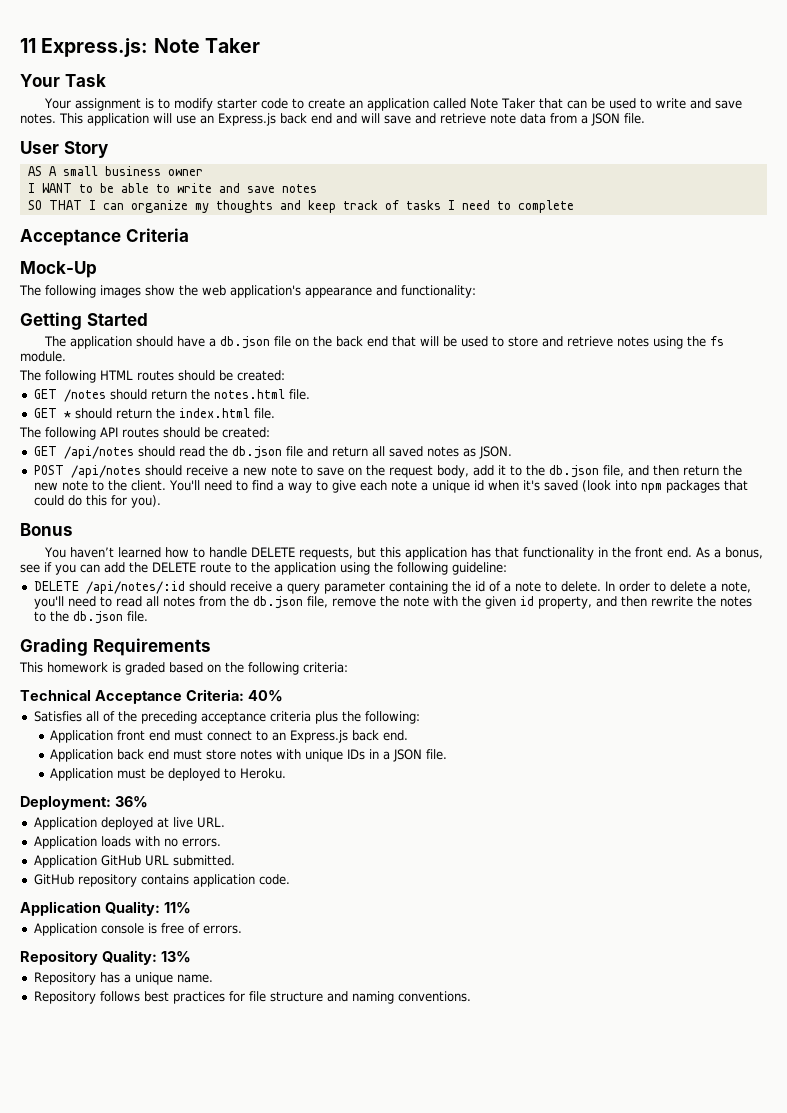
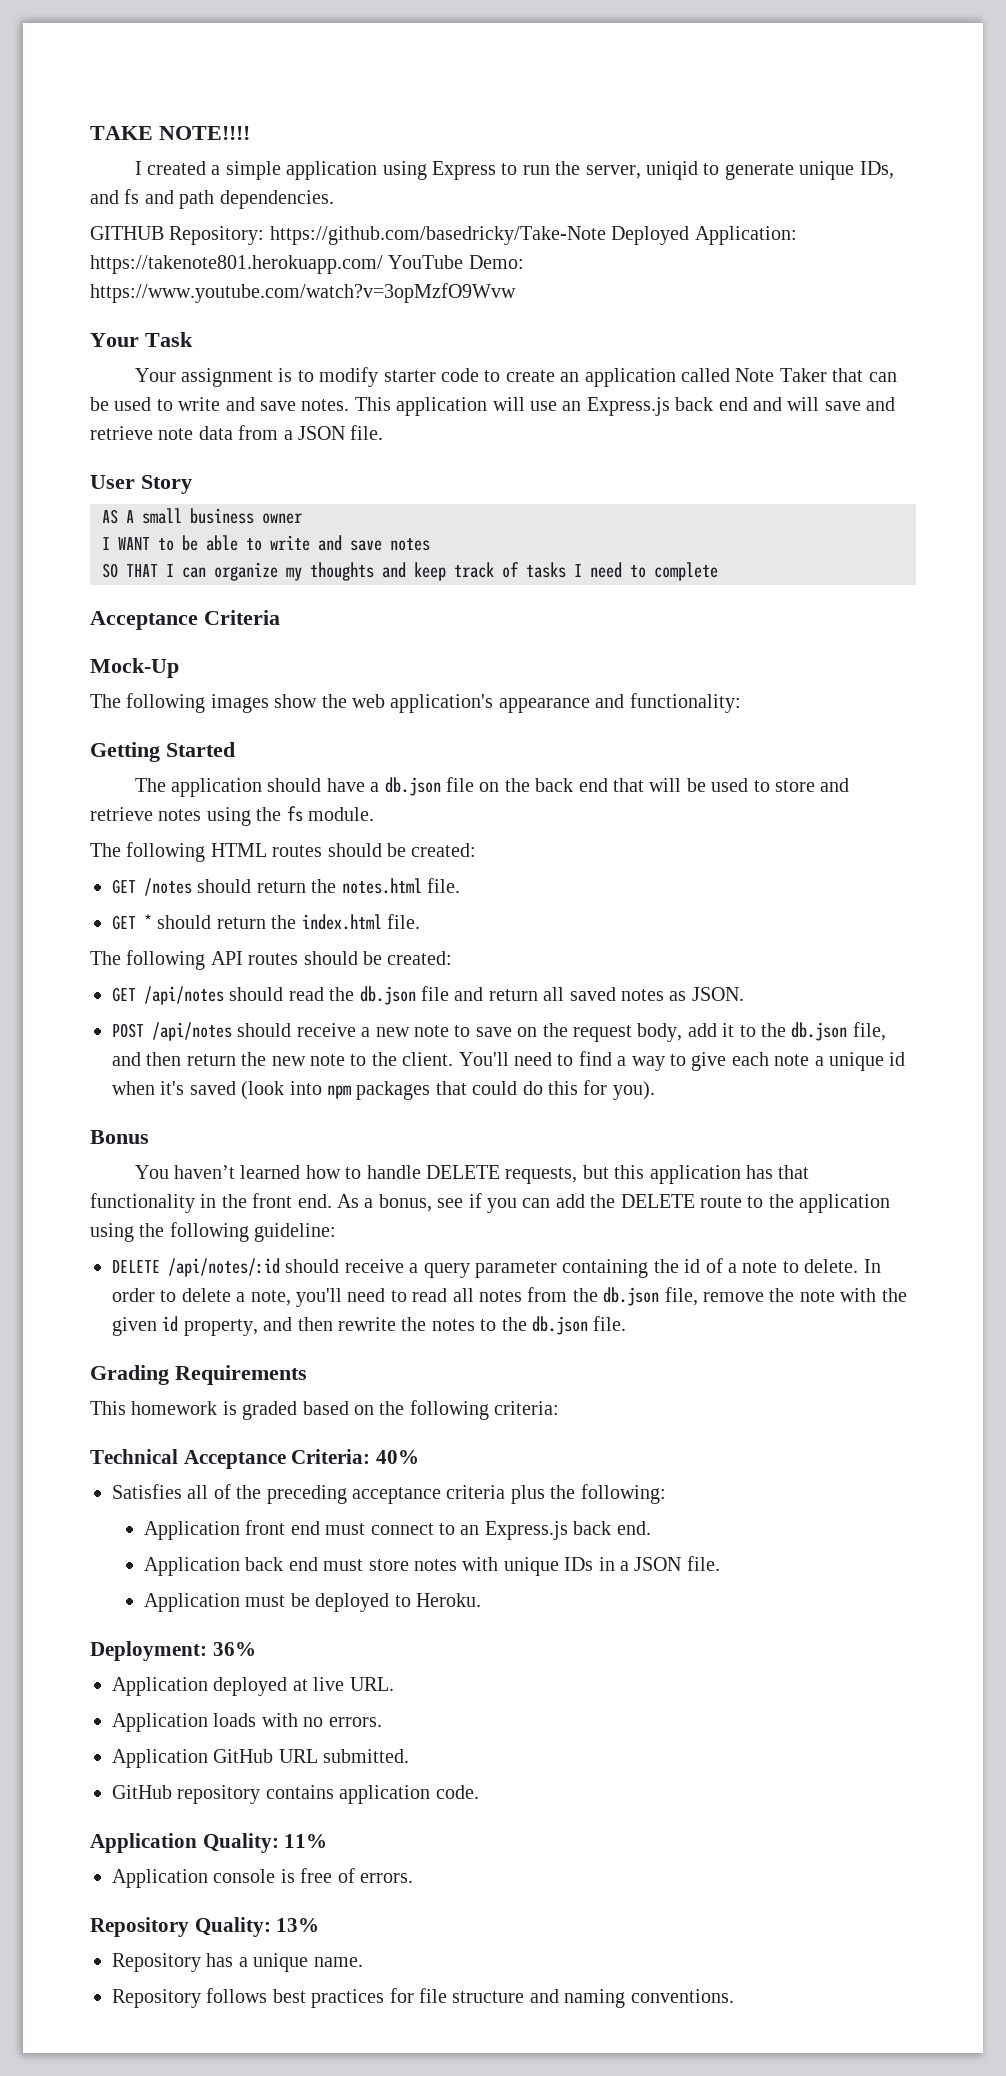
[20,38,260,57] 11 Express.js: Note Taker -> [90,126,250,140] [134,161,894,180] [90,189,334,209] [90,226,797,245] [90,255,524,274] [90,283,516,303] TAKE NOTE!!!! // I created a simple application using Express to run the server, uniqid to generate unique IDs, and fs and path dependencies. // GITHUB Repository: https://github.com/basedricky/Take-Note Deployed Application: https://takenote801.herokuapp.com/ YouTube Demo: https://www.youtube.com/watch?v=3opMzfO9Wvw

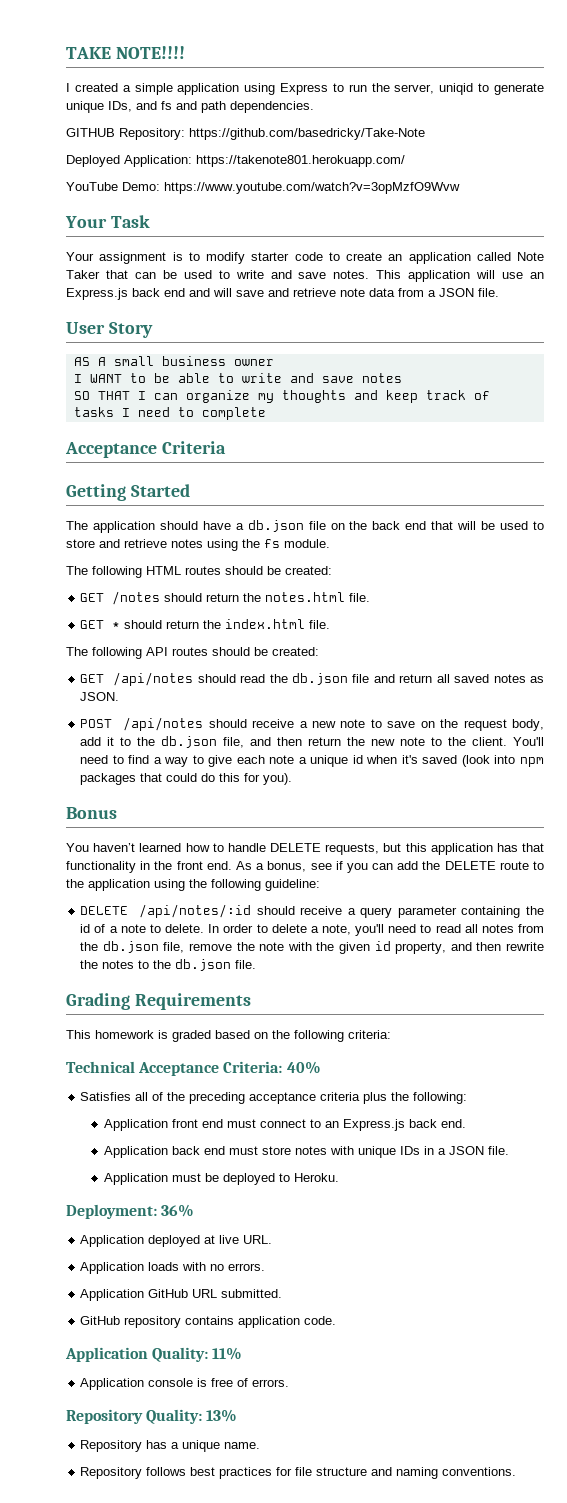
(606, 235) none -> (425, 134) //
(383, 264) none -> (405, 161) //
[90,658,179,678] [90,693,741,713] // Mock-Up // The following images show the web application's appearance and functionality: -> (226, 447) none

